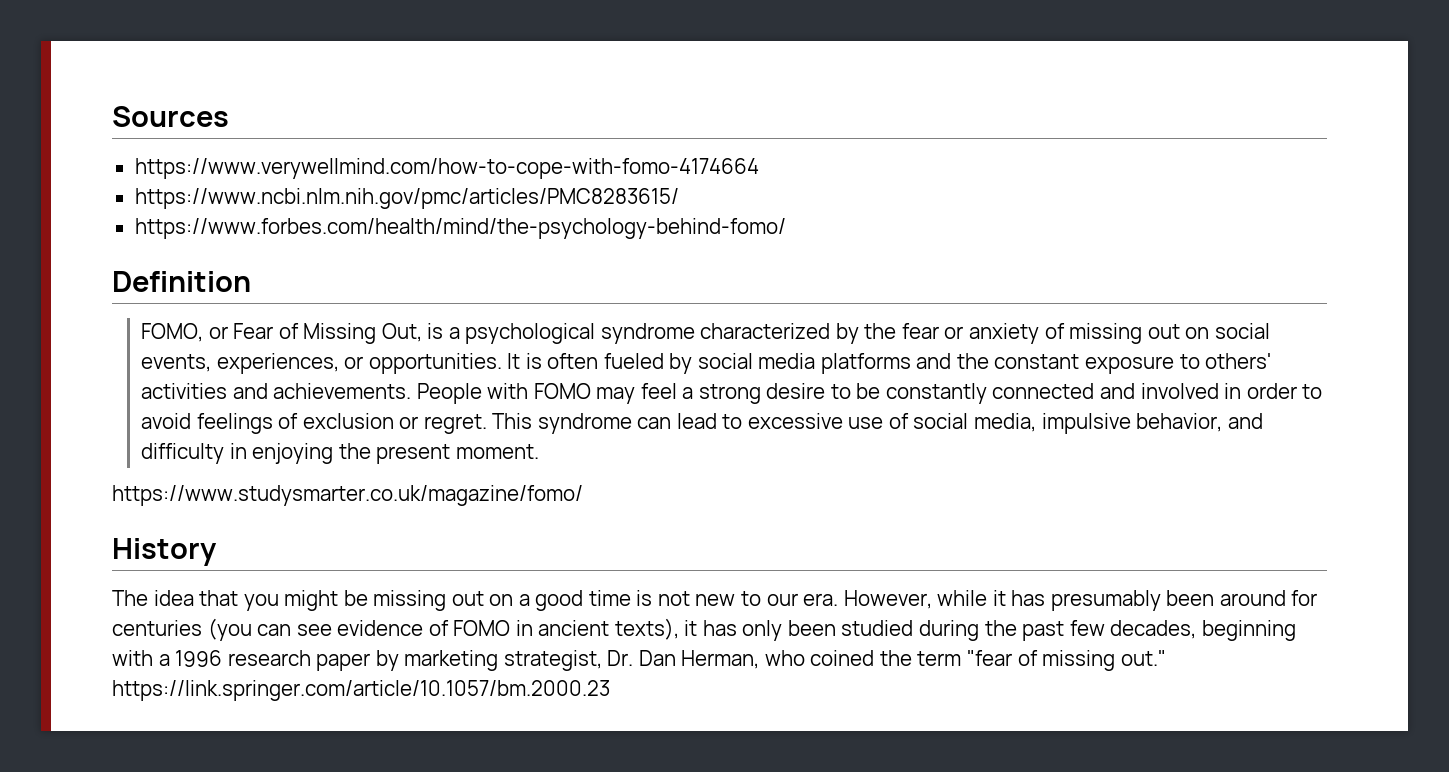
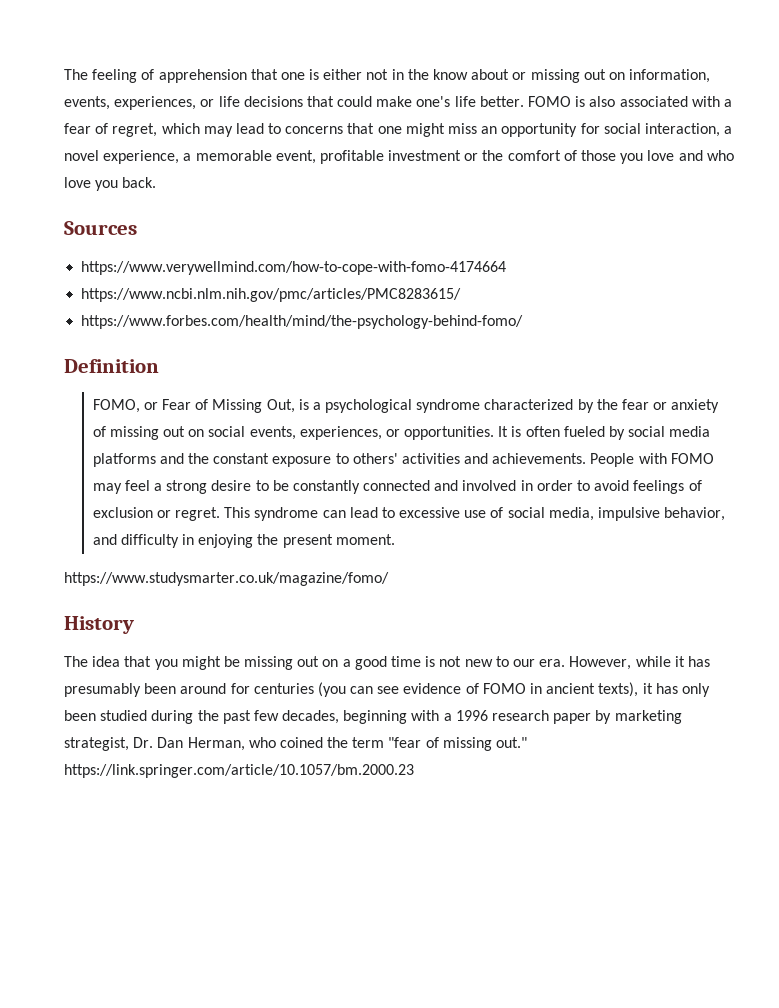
(112, 116) none -> [64,69,711,83] [64,96,732,110] [64,123,733,137] [64,150,734,164] [64,177,157,191] The feeling of apprehension that one is either not in the know about or missing out on information, events, experiences, or life decisions that could make one's life better. FOMO is also associated with a fear of regret, which may lead to concerns that one might miss an opportunity for social interaction, a novel experience, a memorable event, profitable investment or the comfort of those you love and who love you back. //

